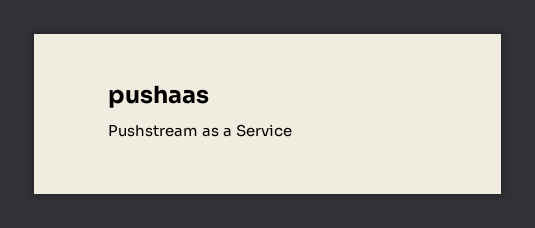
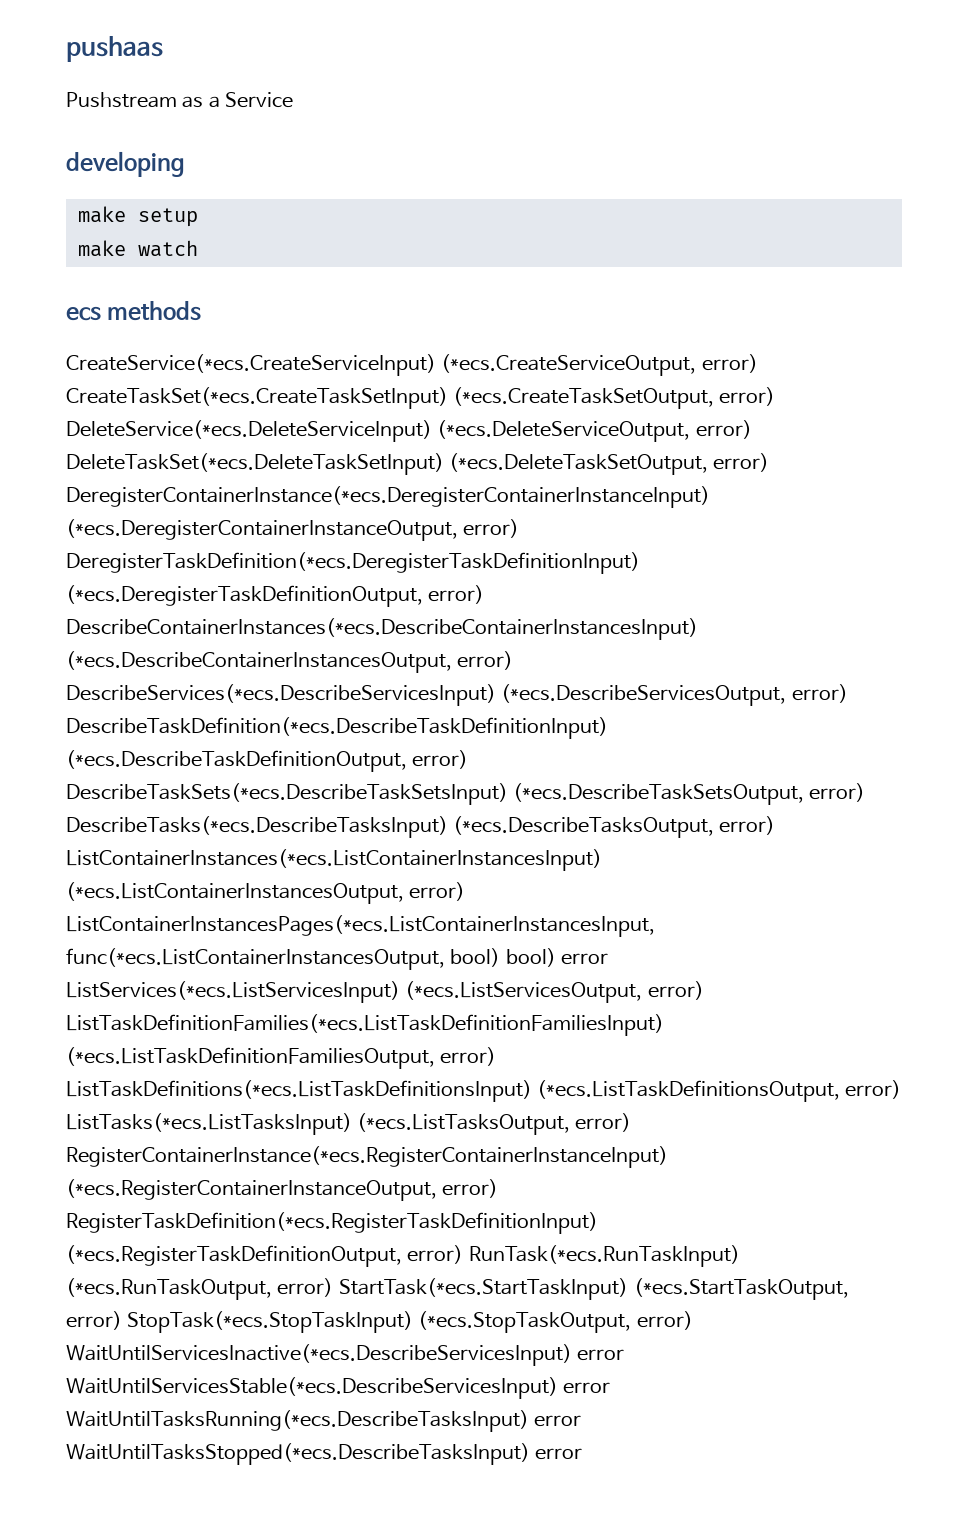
(293, 130) none -> [66,151,185,177] [77,206,198,227] [77,240,198,257] [66,301,202,321] [66,354,758,376] [66,387,776,409] [66,420,752,442] [66,453,770,475] [66,486,710,508] [66,519,520,541] [66,552,640,574] [66,585,485,607] [66,618,698,640] [66,651,514,673] [66,684,848,706] [66,717,608,739] [66,750,469,772] [66,783,866,805] [66,816,776,838] [66,849,602,871] [66,882,466,904] [66,915,655,937] [66,948,608,970] [66,981,704,1003] [66,1014,664,1036] [66,1047,497,1069] [66,1080,902,1102] [66,1113,632,1135] [66,1146,668,1168] [66,1179,499,1201] [66,1212,598,1234] [66,1245,741,1267] [66,1278,849,1300] [66,1311,693,1333] [66,1344,625,1366] [66,1377,611,1399] [66,1410,582,1432] [66,1443,583,1465] // developing // make setup // make watch // ecs methods // CreateService(*ecs.CreateServiceInput) (*ecs.CreateServiceOutput, error) CreateTaskSet(*ecs.CreateTaskSetInput) (*ecs.CreateTaskSetOutput, error) DeleteService(*ecs.DeleteServiceInput) (*ecs.DeleteServiceOutput, error) DeleteTaskSet(*ecs.DeleteTaskSetInput) (*ecs.DeleteTaskSetOutput, error) DeregisterContainerInstance(*ecs.DeregisterContainerInstanceInput) (*ecs.DeregisterContainerInstanceOutput, error) DeregisterTaskDefinition(*ecs.DeregisterTaskDefinitionInput) (*ecs.DeregisterTaskDefinitionOutput, error) DescribeContainerInstances(*ecs.DescribeContainerInstancesInput) (*ecs.DescribeContainerInstancesOutput, error) DescribeServices(*ecs.DescribeServicesInput) (*ecs.DescribeServicesOutput, error) DescribeTaskDefinition(*ecs.DescribeTaskDefinitionInput) (*ecs.DescribeTaskDefinitionOutput, error) DescribeTaskSets(*ecs.DescribeTaskSetsInput) (*ecs.DescribeTaskSetsOutput, error) DescribeTasks(*ecs.DescribeTasksInput) (*ecs.DescribeTasksOutput, error) ListContainerInstances(*ecs.ListContainerInstancesInput) (*ecs.ListContainerInstancesOutput, error) ListContainerInstancesPages(*ecs.ListContainerInstancesInput, func(*ecs.ListContainerInstancesOutput, bool) bool) error ListServices(*ecs.ListServicesInput) (*ecs.ListServicesOutput, error) ListTaskDefinitionFamilies(*ecs.ListTaskDefinitionFamiliesInput) (*ecs.ListTaskDefinitionFamiliesOutput, error) ListTaskDefinitions(*ecs.ListTaskDefinitionsInput) (*ecs.ListTaskDefinitionsOutput, error) ListTasks(*ecs.ListTasksInput) (*ecs.ListTasksOutput, error) RegisterContainerInstance(*ecs.RegisterContainerInstanceInput) (*ecs.RegisterContainerInstanceOutput, error) RegisterTaskDefinition(*ecs.RegisterTaskDefinitionInput) (*ecs.RegisterTaskDefinitionOutput, error) RunTask(*ecs.RunTaskInput) (*ecs.RunTaskOutput, error) StartTask(*ecs.StartTaskInput) (*ecs.StartTaskOutput, error) StopTask(*ecs.StopTaskInput) (*ecs.StopTaskOutput, error) WaitUntilServicesInactive(*ecs.DescribeServicesInput) error WaitUntilServicesStable(*ecs.DescribeServicesInput) error WaitUntilTasksRunning(*ecs.DescribeTasksInput) error WaitUntilTasksStopped(*ecs.DescribeTasksInput) error

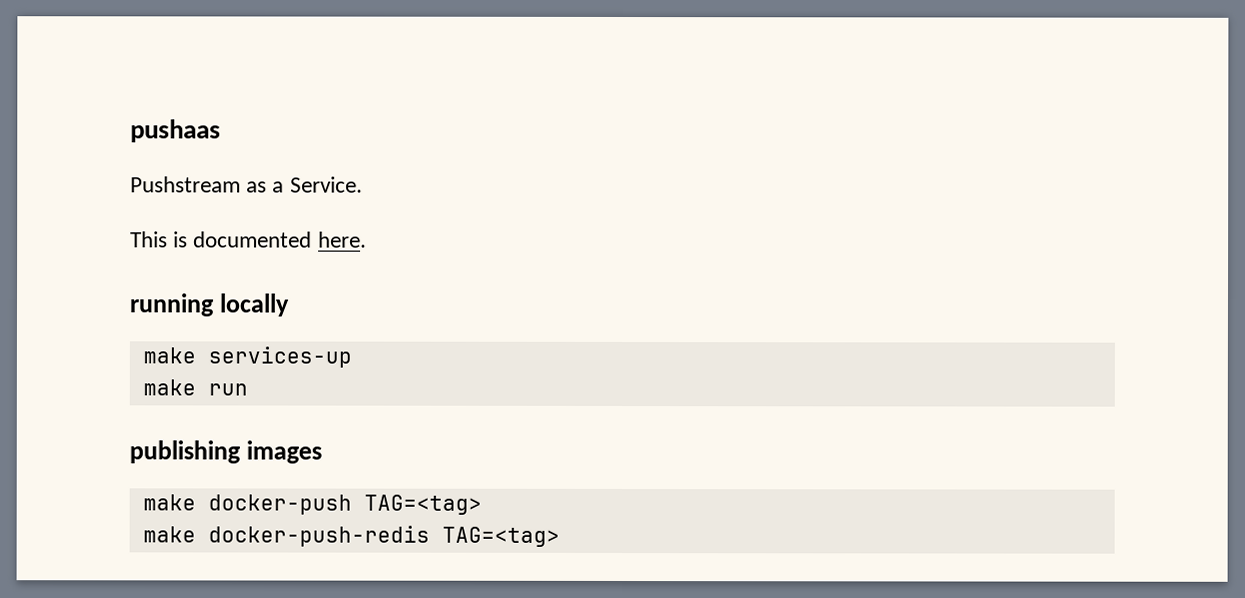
[224,92,293,108] [66,151,185,177] [77,206,198,227] [77,240,198,257] [66,301,202,321] [66,354,758,376] [66,387,776,409] [66,420,752,442] [66,453,770,475] [66,486,710,508] [66,519,520,541] [66,552,640,574] [66,585,485,607] [66,618,698,640] [66,651,514,673] [66,684,848,706] [66,717,608,739] [66,750,469,772] [66,783,866,805] [66,816,776,838] [66,849,602,871] [66,882,466,904] [66,915,655,937] [66,948,608,970] [66,981,704,1003] [66,1014,664,1036] [66,1047,497,1069] [66,1080,902,1102] [66,1113,632,1135] [66,1146,668,1168] [66,1179,499,1201] [66,1212,598,1234] [66,1245,741,1267] [66,1278,849,1300] [66,1311,693,1333] [66,1344,625,1366] [66,1377,611,1399] [66,1410,582,1432] [66,1443,583,1465] Service // developing // make setup // make watch // ecs methods // CreateService(*ecs.CreateServiceInput) (*ecs.CreateServiceOutput, error) CreateTaskSet(*ecs.CreateTaskSetInput) (*ecs.CreateTaskSetOutput, error) DeleteService(*ecs.DeleteServiceInput) (*ecs.DeleteServiceOutput, error) DeleteTaskSet(*ecs.DeleteTaskSetInput) (*ecs.DeleteTaskSetOutput, error) DeregisterContainerInstance(*ecs.DeregisterContainerInstanceInput) (*ecs.DeregisterContainerInstanceOutput, error) DeregisterTaskDefinition(*ecs.DeregisterTaskDefinitionInput) (*ecs.DeregisterTaskDefinitionOutput, error) DescribeContainerInstances(*ecs.DescribeContainerInstancesInput) (*ecs.DescribeContainerInstancesOutput, error) DescribeServices(*ecs.DescribeServicesInput) (*ecs.DescribeServicesOutput, error) DescribeTaskDefinition(*ecs.DescribeTaskDefinitionInput) (*ecs.DescribeTaskDefinitionOutput, error) DescribeTaskSets(*ecs.DescribeTaskSetsInput) (*ecs.DescribeTaskSetsOutput, error) DescribeTasks(*ecs.DescribeTasksInput) (*ecs.DescribeTasksOutput, error) ListContainerInstances(*ecs.ListContainerInstancesInput) (*ecs.ListContainerInstancesOutput, error) ListContainerInstancesPages(*ecs.ListContainerInstancesInput, func(*ecs.ListContainerInstancesOutput, bool) bool) error ListServices(*ecs.ListServicesInput) (*ecs.ListServicesOutput, error) ListTaskDefinitionFamilies(*ecs.ListTaskDefinitionFamiliesInput) (*ecs.ListTaskDefinitionFamiliesOutput, error) ListTaskDefinitions(*ecs.ListTaskDefinitionsInput) (*ecs.ListTaskDefinitionsOutput, error) ListTasks(*ecs.ListTasksInput) (*ecs.ListTasksOutput, error) RegisterContainerInstance(*ecs.RegisterContainerInstanceInput) (*ecs.RegisterContainerInstanceOutput, error) RegisterTaskDefinition(*ecs.RegisterTaskDefinitionInput) (*ecs.RegisterTaskDefinitionOutput, error) RunTask(*ecs.RunTaskInput) (*ecs.RunTaskOutput, error) StartTask(*ecs.StartTaskInput) (*ecs.StartTaskOutput, error) StopTask(*ecs.StopTaskInput) (*ecs.StopTaskOutput, error) WaitUntilServicesInactive(*ecs.DescribeServicesInput) error WaitUntilServicesStable(*ecs.DescribeServicesInput) error WaitUntilTasksRunning(*ecs.DescribeTasksInput) error WaitUntilTasksStopped(*ecs.DescribeTasksInput) error -> [289,176,363,193] [130,231,367,248] [129,293,290,317] [142,346,352,368] [142,379,248,396] [129,440,322,464] [142,494,482,515] [142,525,560,547] Service. // This is documented here. // running locally // make services-up // make run // publishing images // make docker-push TAG=<tag> // make docker-push-redis TAG=<tag>

